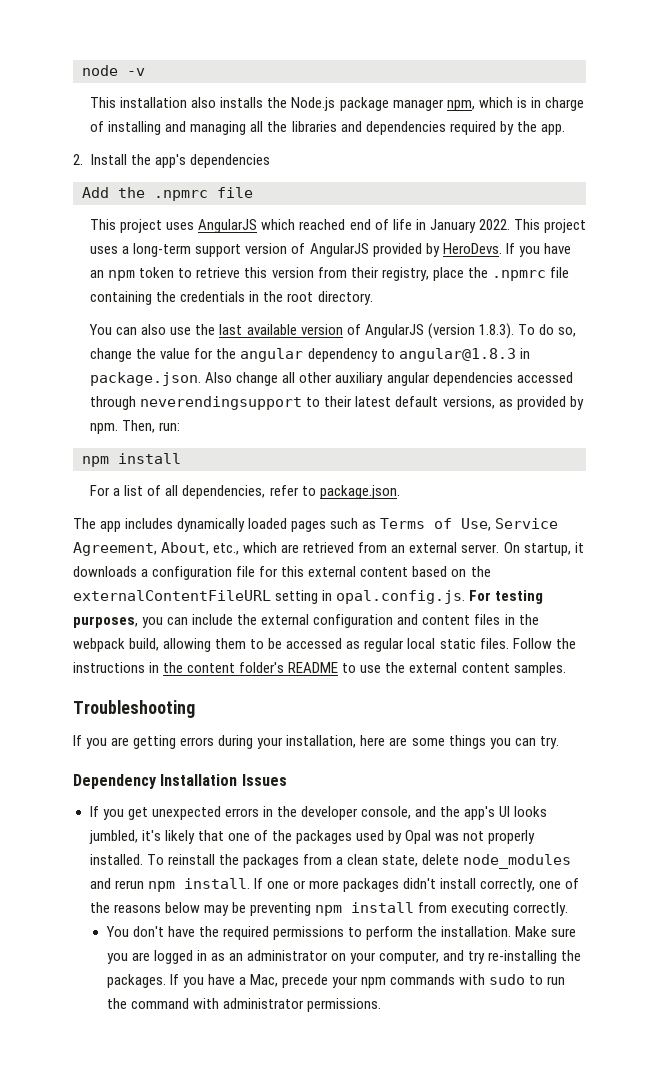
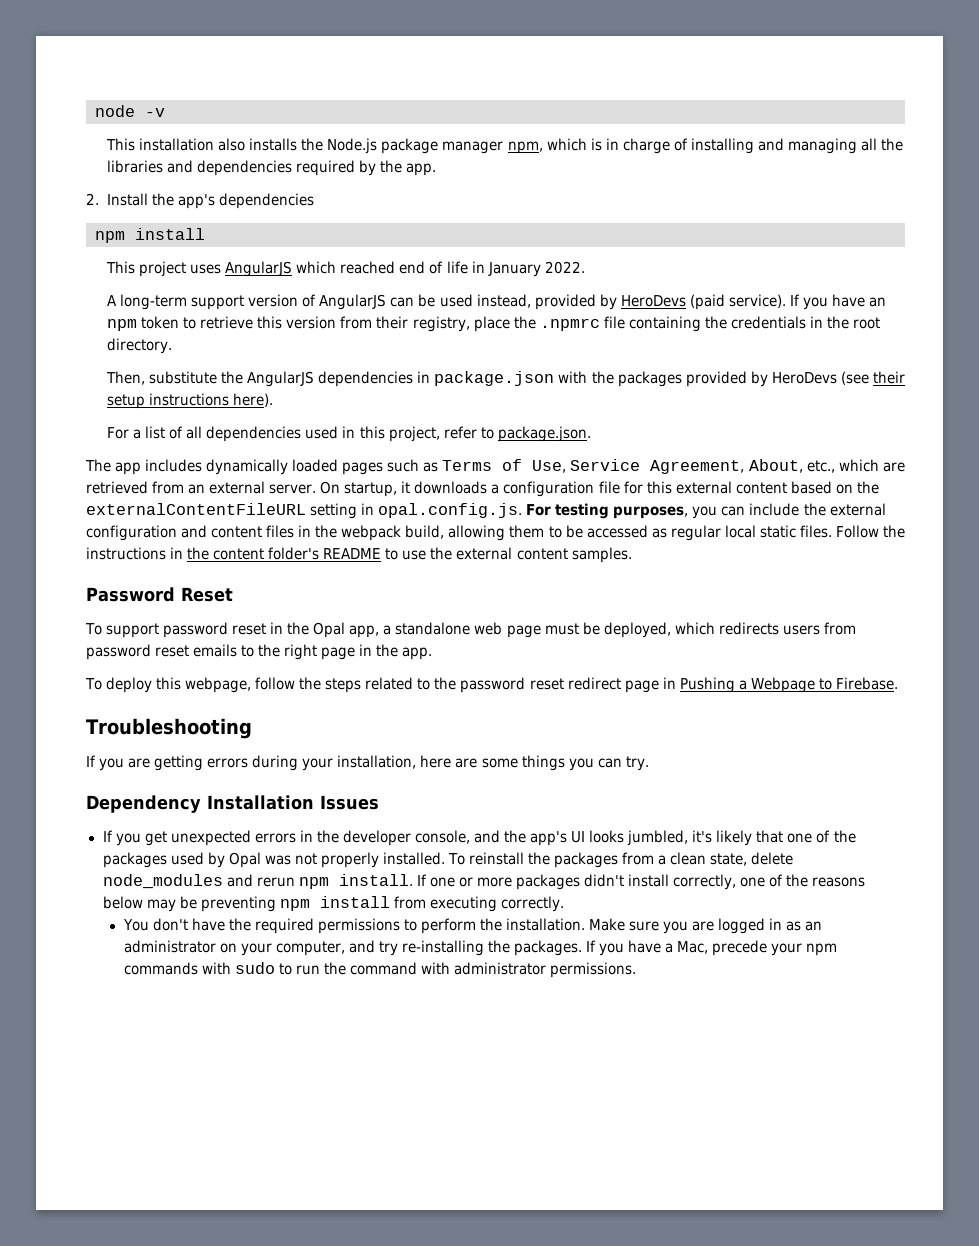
[82,187,253,201] Add the .npmrc file -> [95,228,205,243] npm install
[513,219,586,233] [90,246,130,254] This project uses a -> [107,295,118,306] // A
[372,243,502,257] provided by HeroDevs. -> [390,294,786,310] can be used instead, provided by HeroDevs (paid service).
[89,323,576,339] [90,348,530,362] [90,372,573,386] [90,396,584,410] [90,420,181,434] [82,453,181,467] You can also use the last available version of AngularJS (version 1.8.3). To do so, change the value for the angular dependency to angular@1.8.3 in package.json. Also change all other auxiliary angular dependencies accessed through neverendingsupport to their latest default versions, as provided by npm. Then, run: // npm install -> [106,371,905,387] [107,393,274,409] Then, substitute the AngularJS dependencies in package.json with the packages provided by HeroDevs (see their setup instructions here).
[182,485,266,499] dependencies, -> [206,426,440,442] dependencies used in this project,
(566, 669) none -> [86,587,233,602] [85,622,856,638] [86,644,433,660] [85,677,898,693] // Password Reset // To support password reset in the Opal app, a standalone web page must be deployed, which redirects users from password reset emails to the right page in the app. // To deploy this webpage, follow the steps related to the password reset redirect page in Pushing a Webpage to Firebase.

